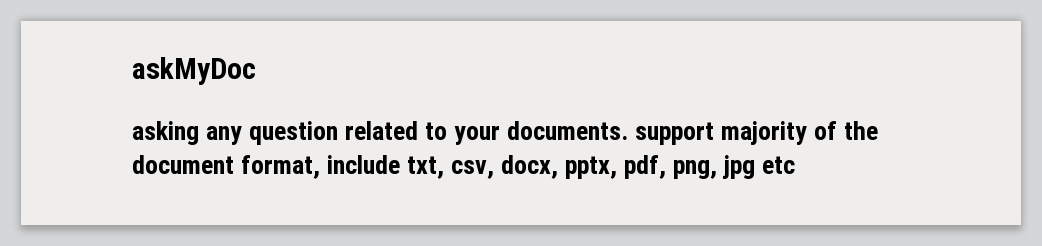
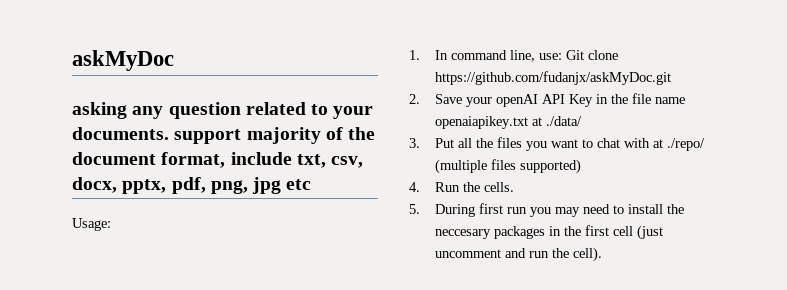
(796, 165) none -> [72,218,111,231] [409,50,619,62] [435,71,672,85] [409,93,686,107] [435,116,583,129] [409,137,706,151] [435,159,582,174] [409,182,515,192] [409,203,685,217] [435,225,664,240] [435,247,603,262] // Usage: // 1. In command line, use: Git clone https://github.com/fudanjx/askMyDoc.git // 2. Save your openAI API Key in the file name openaiapikey.txt at ./data/ // 3. Put all the files you want to chat with at ./repo/ (multiple files supported) // 4. Run the cells. // 5. During first run you may need to install the neccesary packages in the first cell (just uncomment and run the cell).

